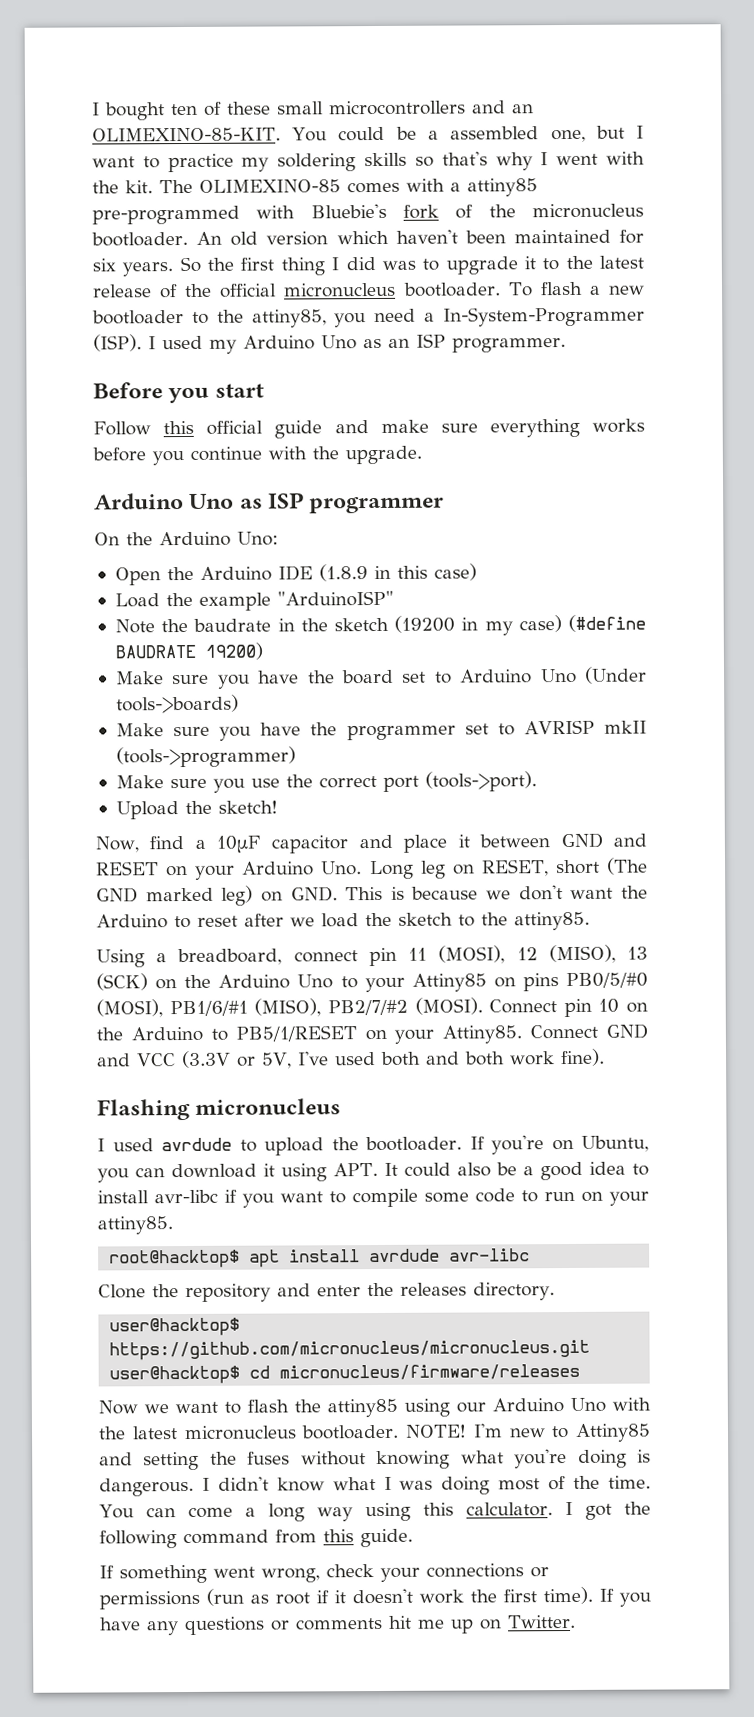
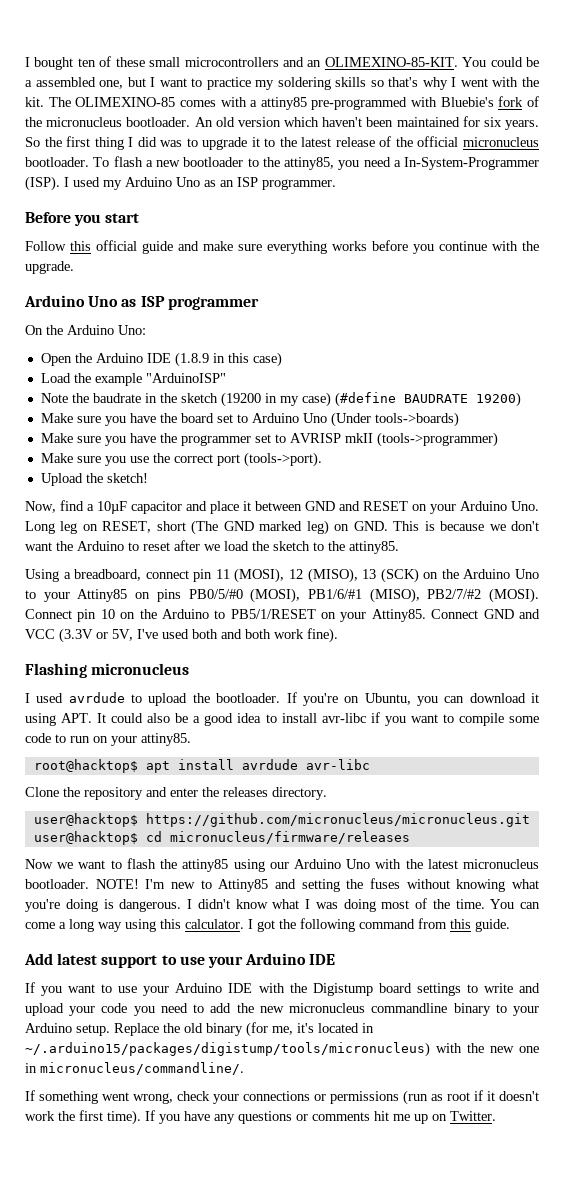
(413, 1538) none -> [24,953,336,968] [25,982,540,996] [25,1003,539,1016] [25,1022,374,1037] [25,1042,539,1057] [25,1062,244,1075] // Add latest support to use your Arduino IDE // If you want to use your Arduino IDE with the Digistump board settings to write and upload your code you need to add the new micronucleus commandline binary to your Arduino setup. Replace the old binary (for me, it's located in ~/.arduino15/packages/digistump/tools/micronucleus) with the new one in micronucleus/commandline/.

